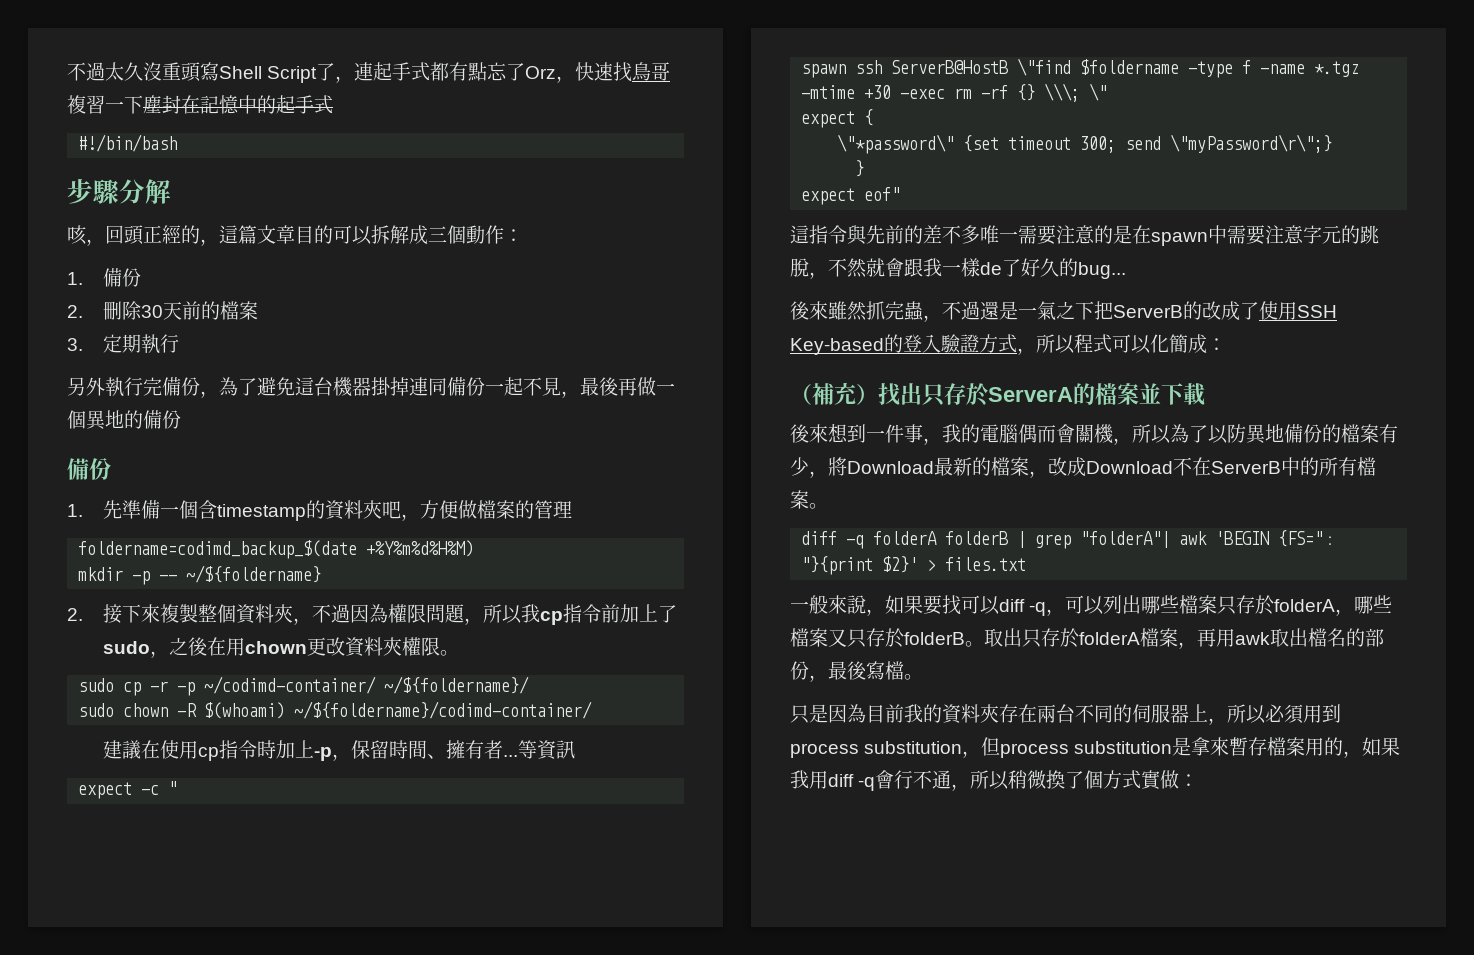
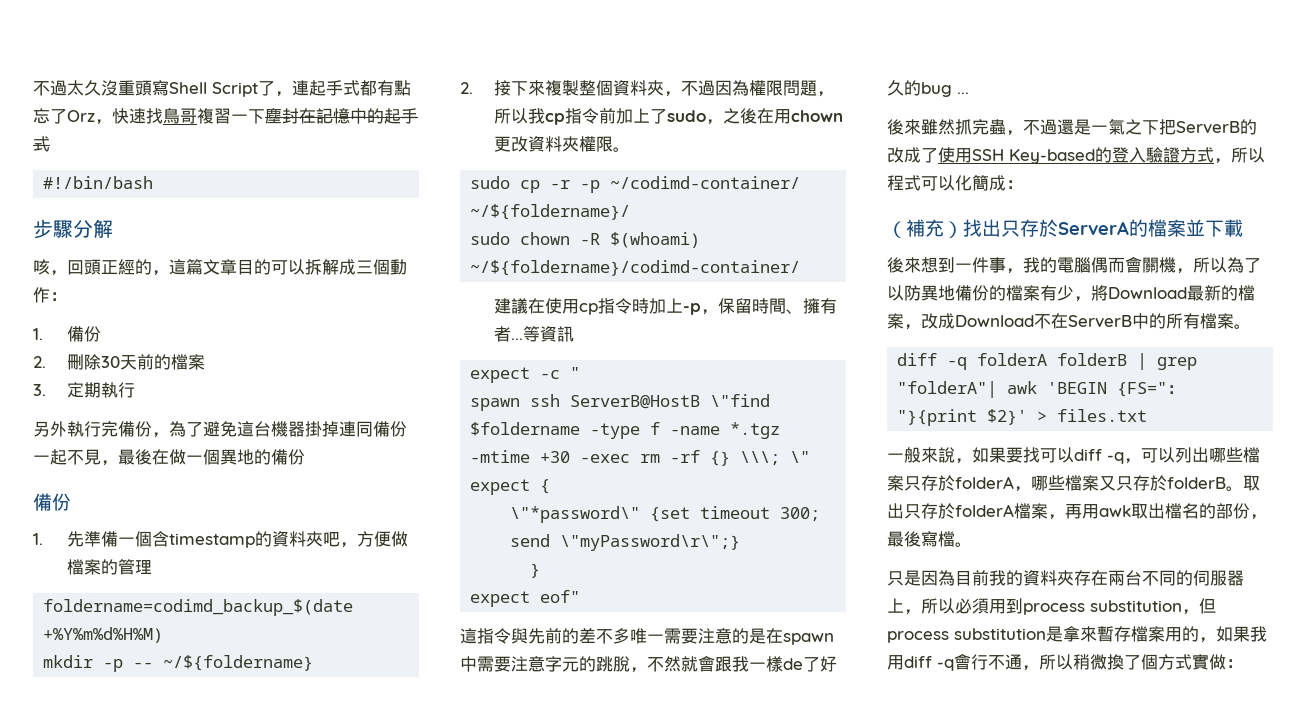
[618,377,637,396] 再 -> [152,449,169,465] 在
[1078,262,1126,279] bug... -> [921,82,969,97] bug ...

